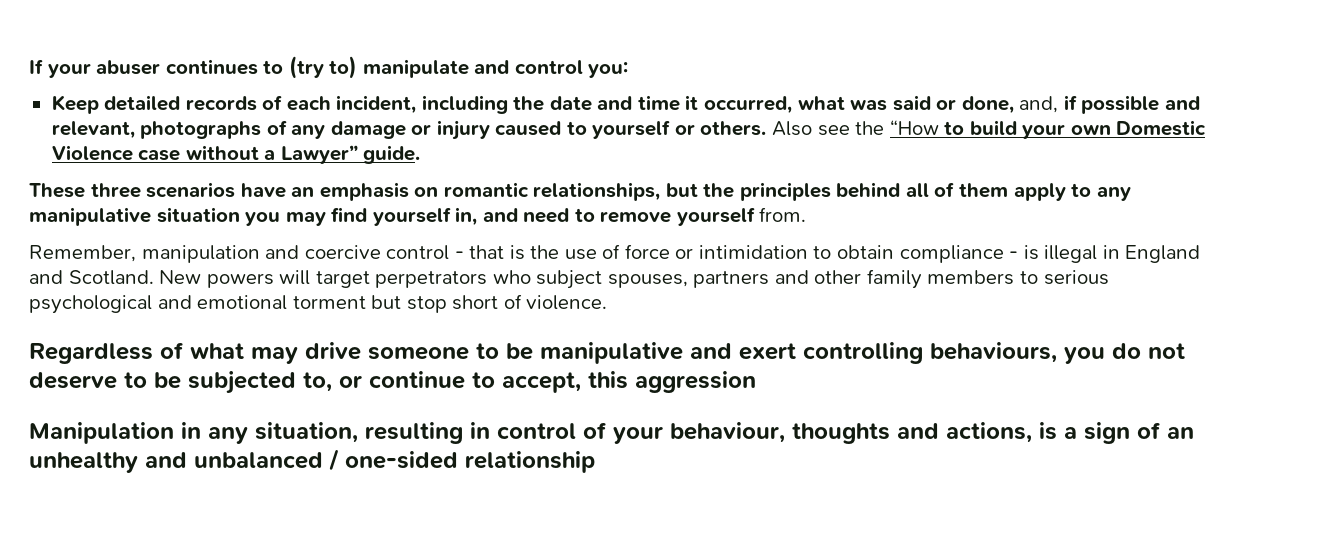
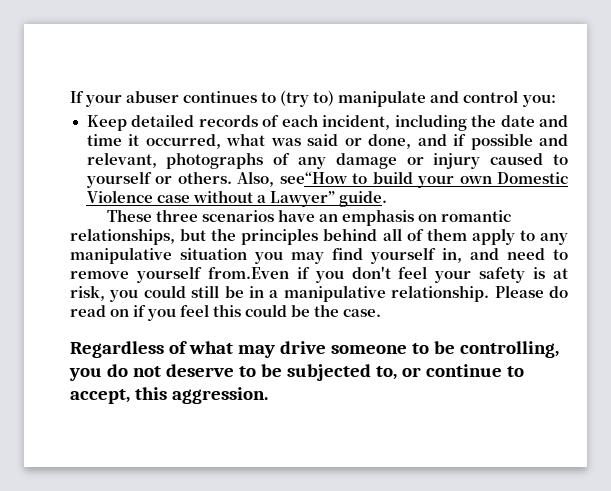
[1019,96,1059,113] and, -> [417,134,447,146] and
[771,120,939,136] Also see the “How -> [237,171,348,187] Also, see“How
[759,207,807,222] [29,244,1201,263] [29,269,1109,289] [29,294,608,314] from. // Remember, manipulation and coercive control - that is the use of force or intimidation to obtain compliance - is illegal in England and Scotland. New powers will target perpetrators who subject spouses, partners and other family members to serious psychological and emotional torment but stop short of violence. -> [207,266,568,283] [70,285,568,302] [70,304,382,321] from.Even if you don't feel your safety is at risk, you could still be in a manipulative relationship. Please do read on if you feel this could be the case.
[540,342,1057,364] manipulative and exert controlling behaviours, -> [459,341,559,358] controlling,
[635,371,756,393] [29,422,1194,444] [29,449,595,473] aggression // Manipulation in any situation, resulting in control of your behaviour, thoughts and actions, is a sign of an unhealthy and unbalanced / one-sided relationship -> [171,387,268,404] aggression.

